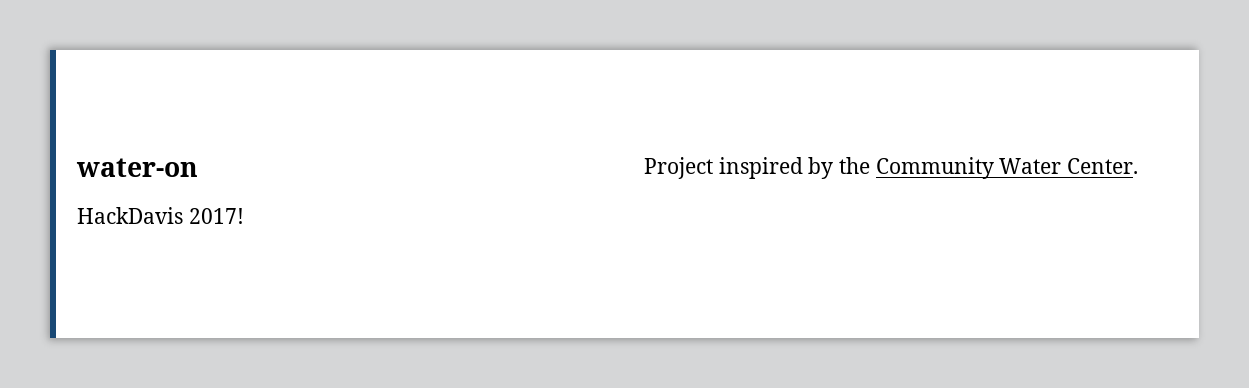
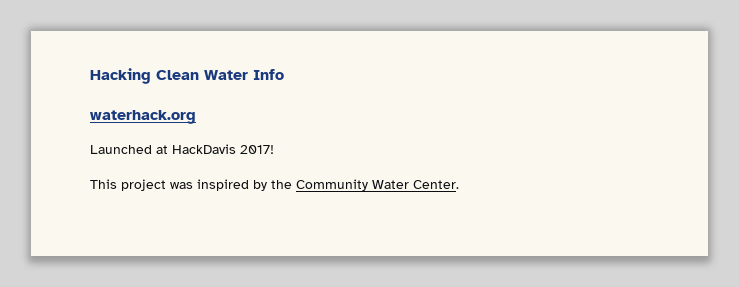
[76,158,198,177] water-on // -> [90,68,284,84] [90,110,196,124] [90,145,168,154] Hacking Clean Water Info // waterhack.org // Launched at
[644,157,713,179] Project -> [90,179,193,191] This project was

